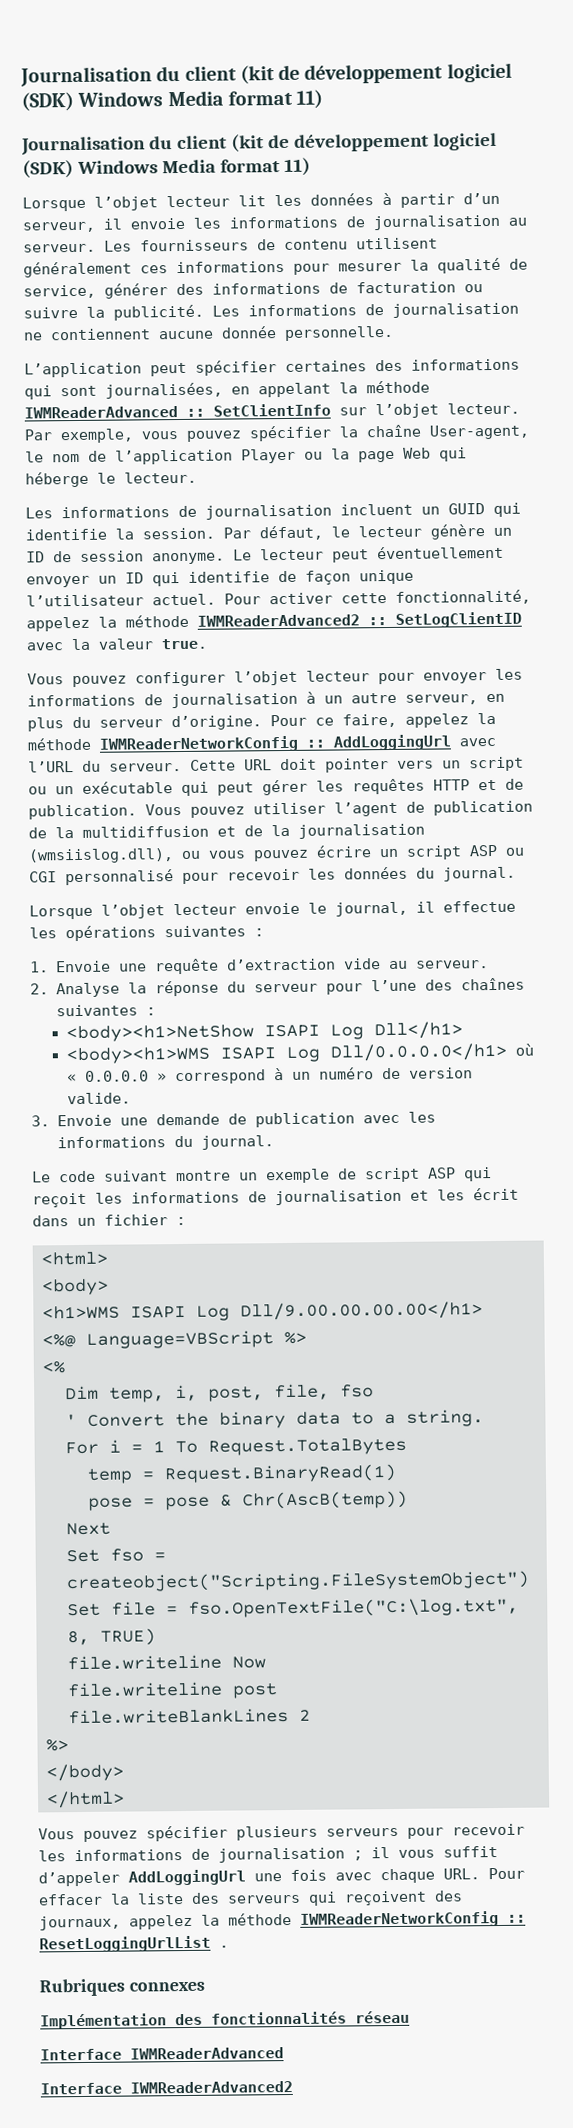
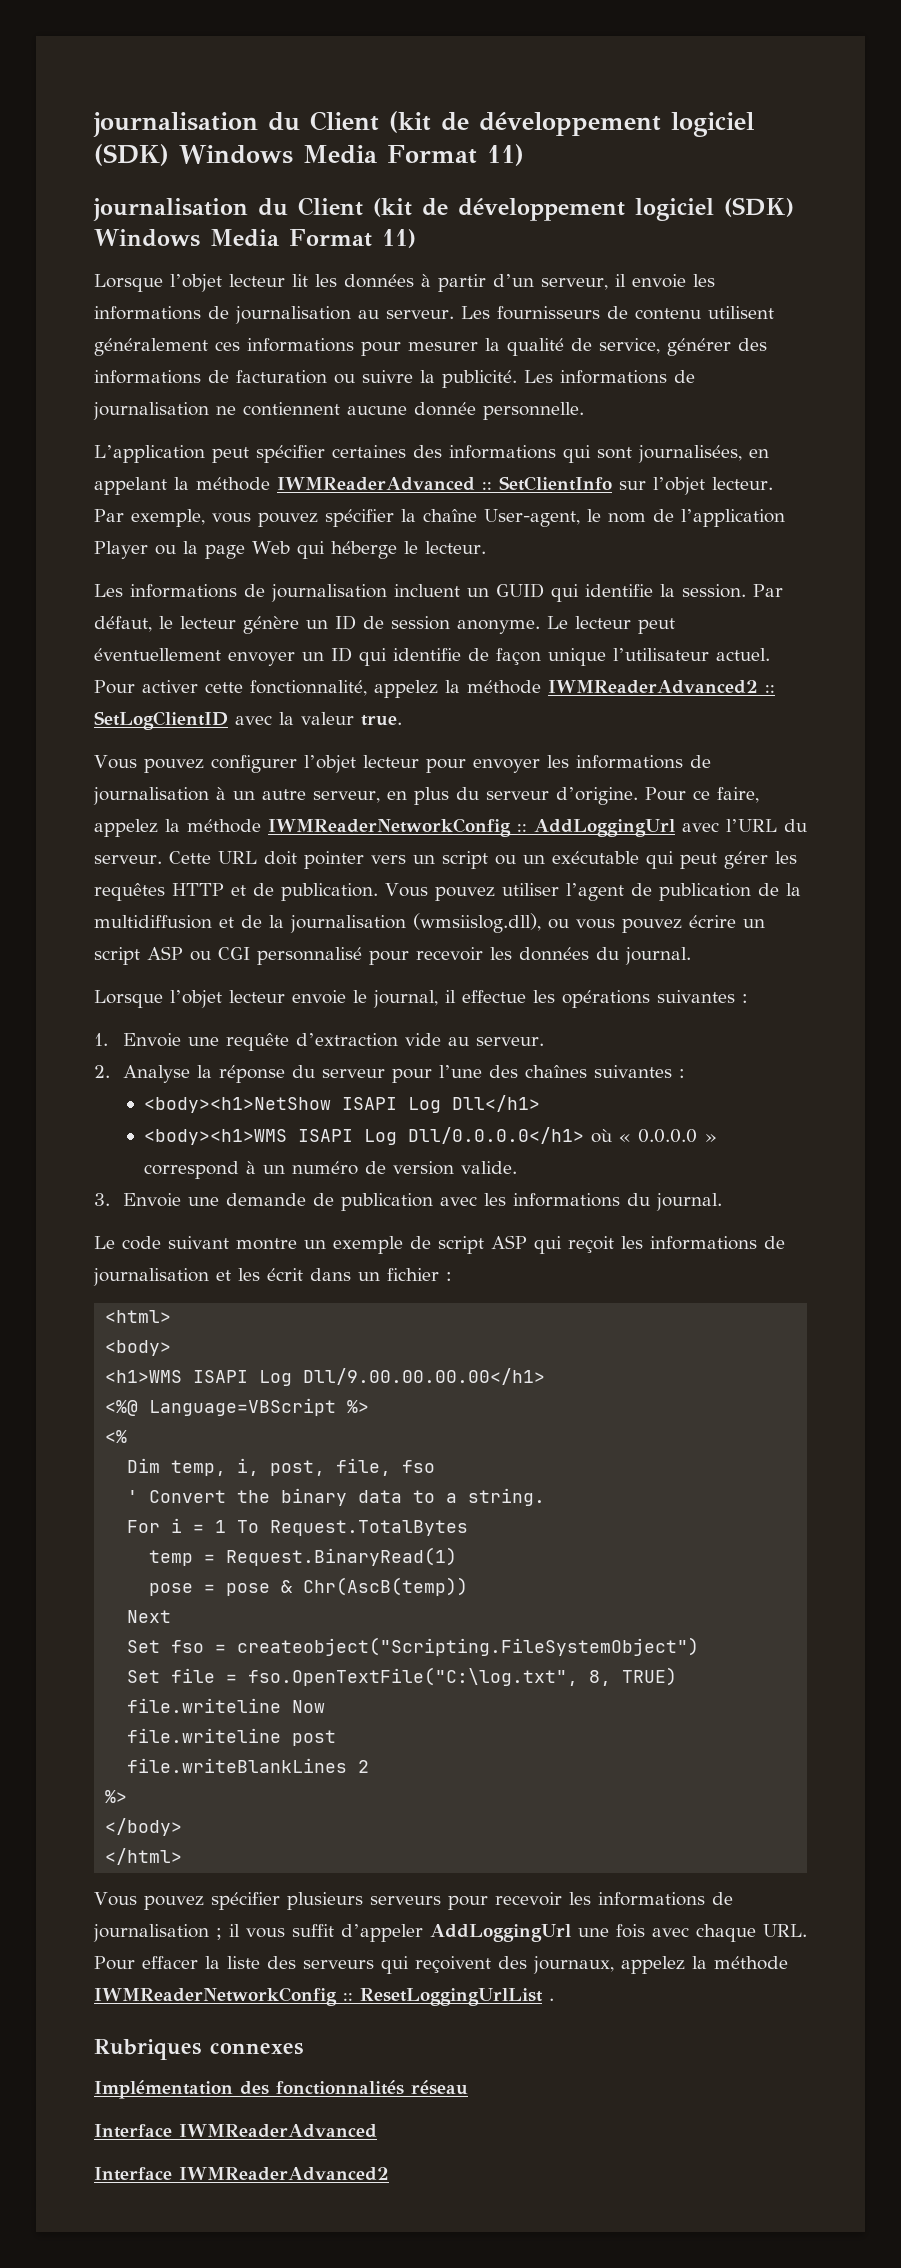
[20,62,512,87] [21,89,324,112] [21,132,497,156] [22,159,280,179] Journalisation du client (kit de développement logiciel (SDK) Windows Media format 11) // Journalisation du client (kit de développement logiciel (SDK) Windows Media format -> [93,111,754,137] [94,144,524,166] [93,197,794,221] [94,229,372,247] journalisation du Client (kit de développement logiciel (SDK) Windows Media Format 11) // journalisation du Client (kit de développement logiciel (SDK) Windows Media Format

